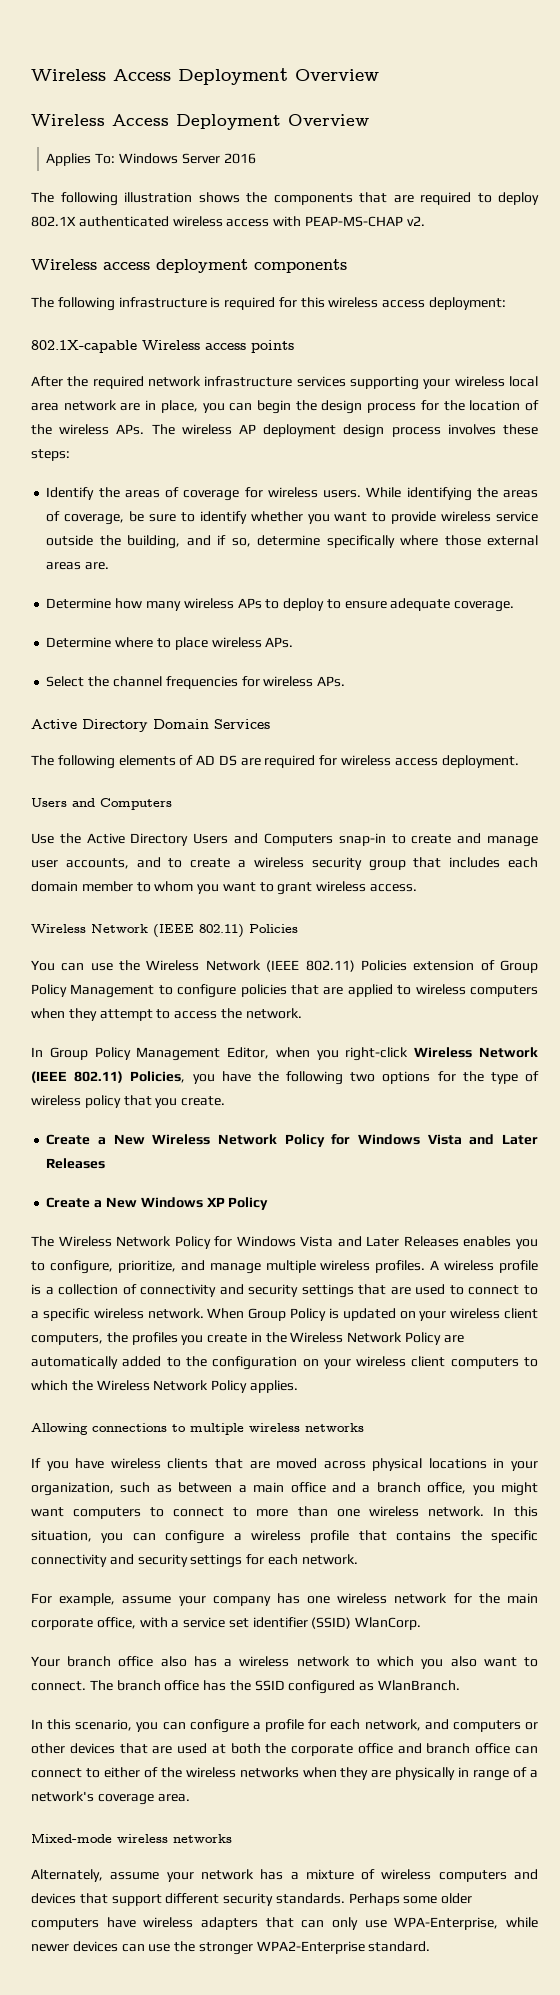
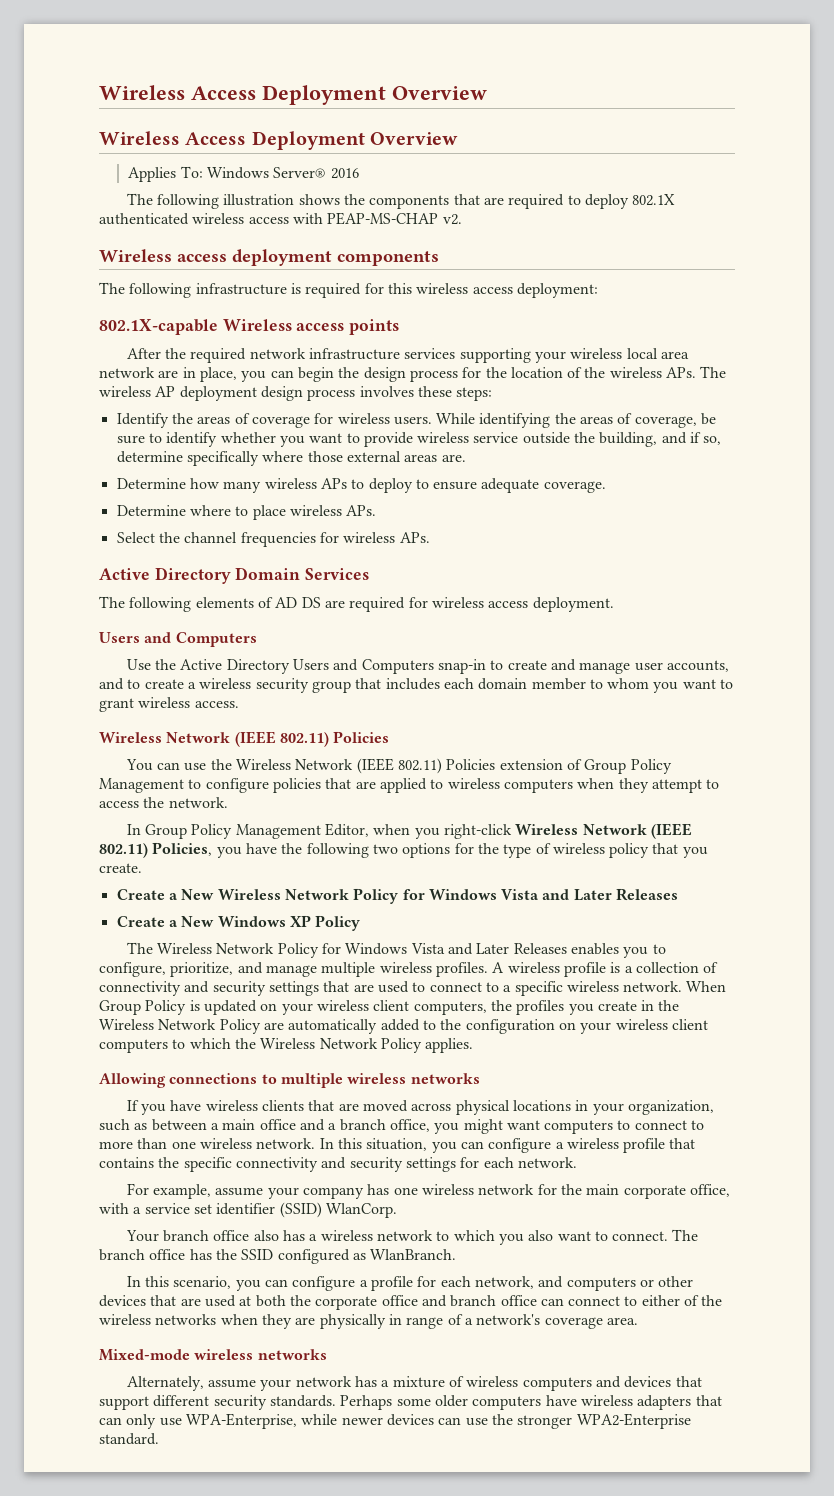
[181,153,220,164] Server -> [273,167,327,178] Server®

